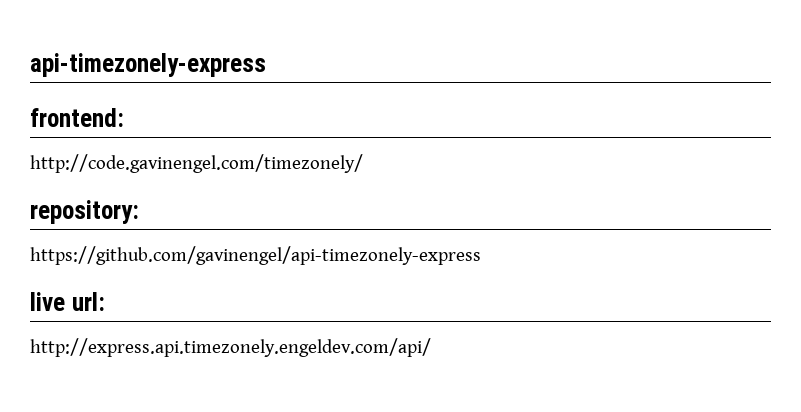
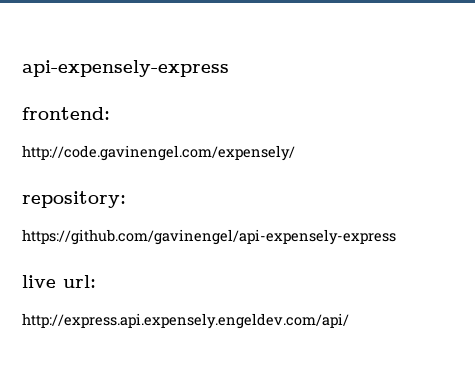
[30,53,266,77] api-timezonely-express -> [22,60,229,77] api-expensely-express
[30,154,363,173] http://code.gavinengel.com/timezonely/ -> [22,145,295,161] http://code.gavinengel.com/expensely/
[30,246,481,265] https://github.com/gavinengel/api-timezonely-express -> [22,229,396,245] https://github.com/gavinengel/api-expensely-express
[30,338,431,357] http://express.api.timezonely.engeldev.com/api/ -> [22,313,349,329] http://express.api.expensely.engeldev.com/api/

